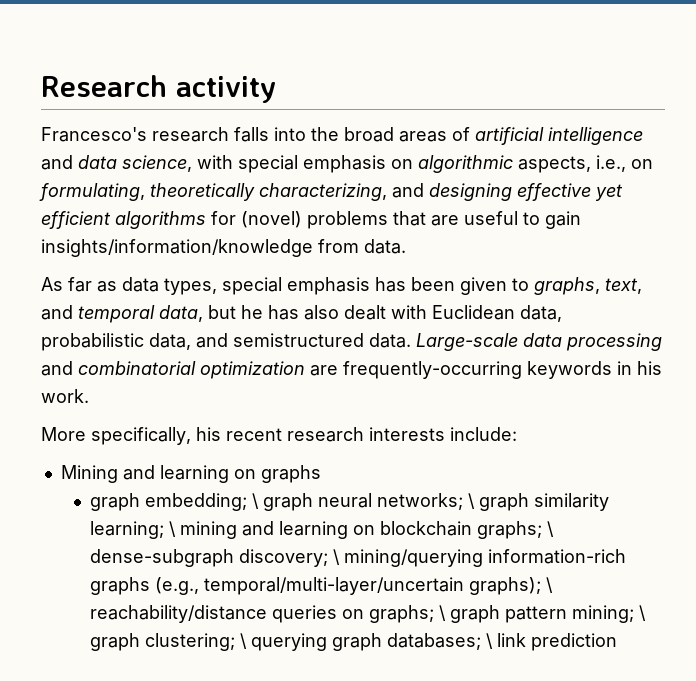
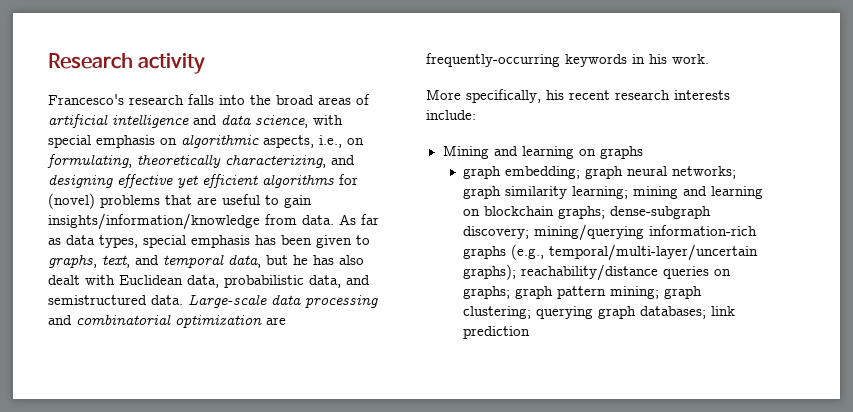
(406, 246) // -> (334, 220) none
[252,493,260,509] \ -> (581, 172) none
[468,493,476,509] \ -> (737, 172) none
[169,521,177,537] \ -> (629, 192) none
[547,521,555,537] \ -> (606, 212) none
[333,549,341,565] \ -> (530, 232) none
[546,577,554,593] \ -> (517, 272) none
[439,605,447,621] \ -> (511, 292) none
[639,605,647,621] \ -> (660, 292) none
[240,633,248,649] \ -> (532, 312) none
[486,633,494,649] \ -> (707, 312) none

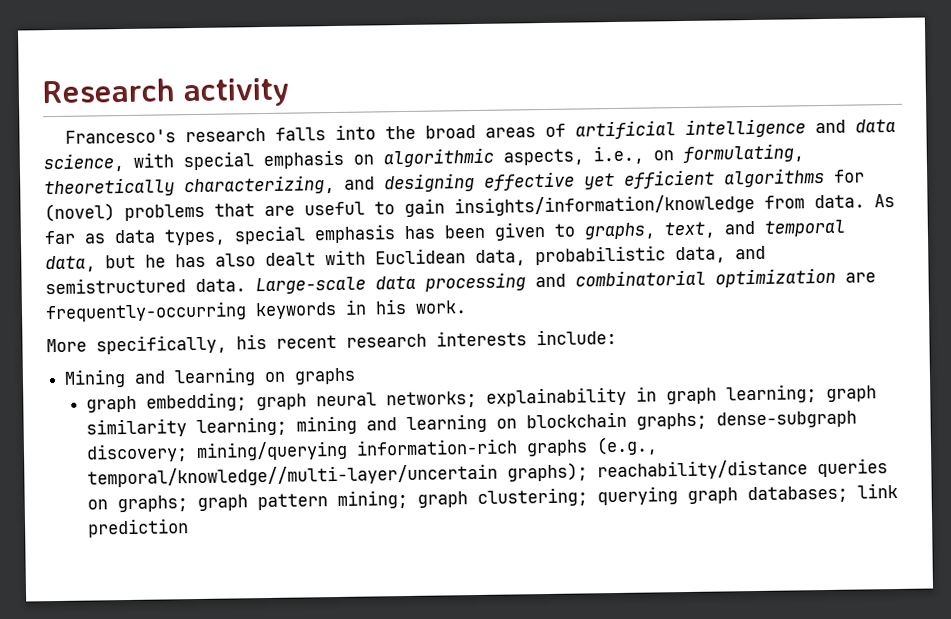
(737, 172) none -> [485,384,817,407] explainability in graph learning;
[549,244,759,261] temporal/multi-layer/uncertain -> [86,463,498,488] temporal/knowledge//multi-layer/uncertain

